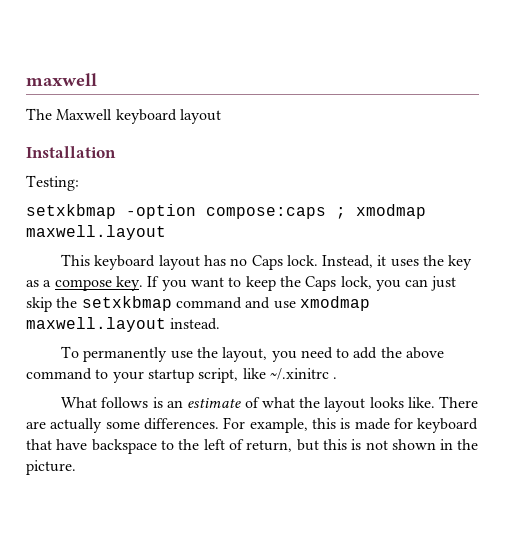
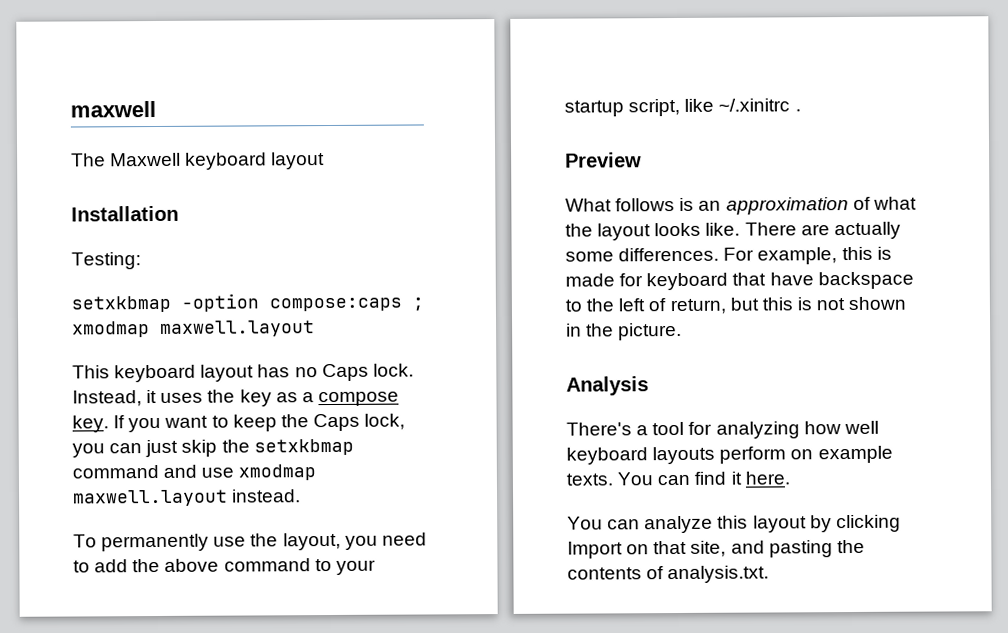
(338, 378) none -> [565,152,642,168] // Preview
[187,398,242,408] estimate -> [725,197,849,215] approximation
(76, 467) none -> [566,376,649,396] [566,420,879,439] [566,445,893,465] [566,471,790,486] [567,514,901,534] [567,539,865,559] [567,565,770,584] // Analysis // There's a tool for analyzing how well keyboard layouts perform on example texts. You can find it here. // You can analyze this layout by clicking Import on that site, and pasting the contents of analysis.txt.

